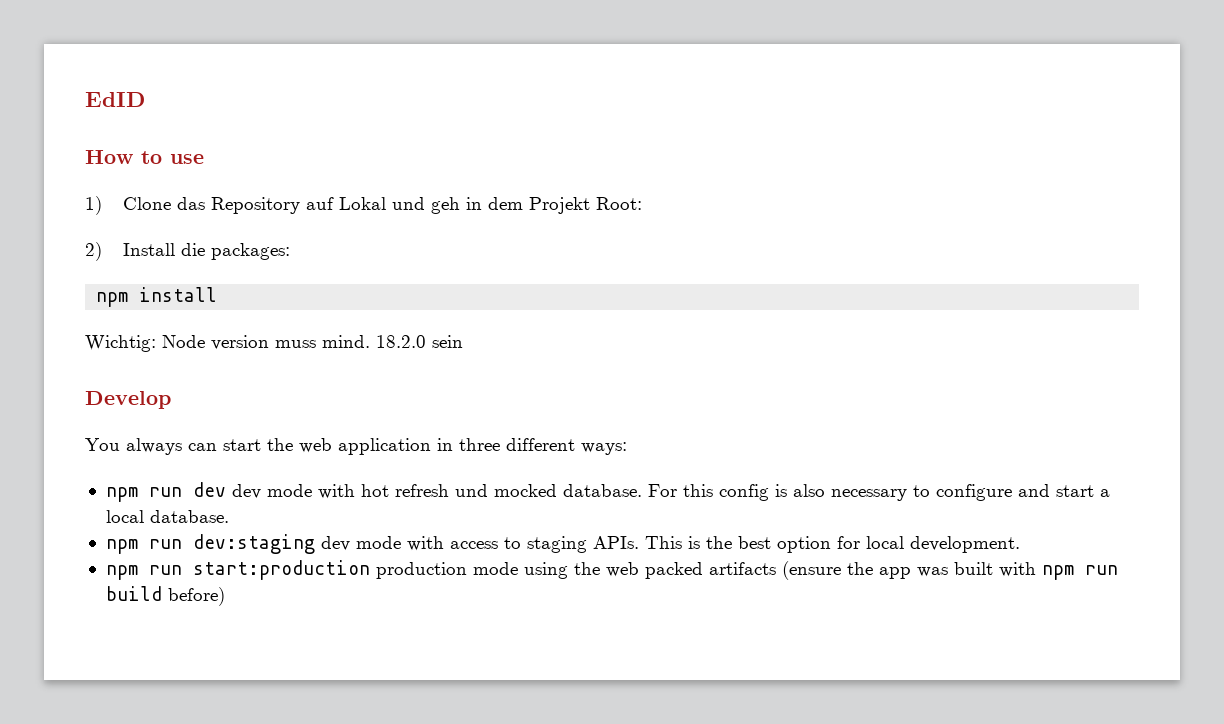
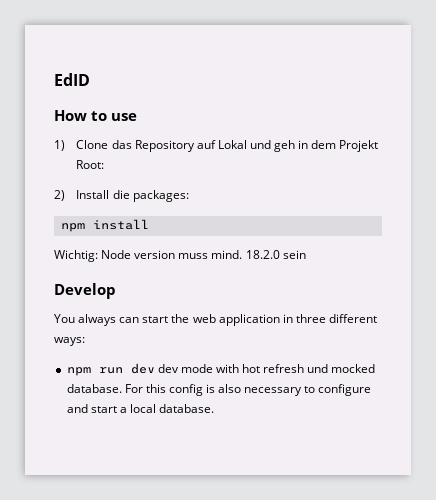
[105,534,1020,554] [105,560,1118,580] [105,586,225,606] // npm run dev:staging dev mode with access to staging APIs. This is the best option for local development. // npm run start:production production mode using the web packed artifacts (ensure the app was built with npm run build before) -> (215, 408) none

